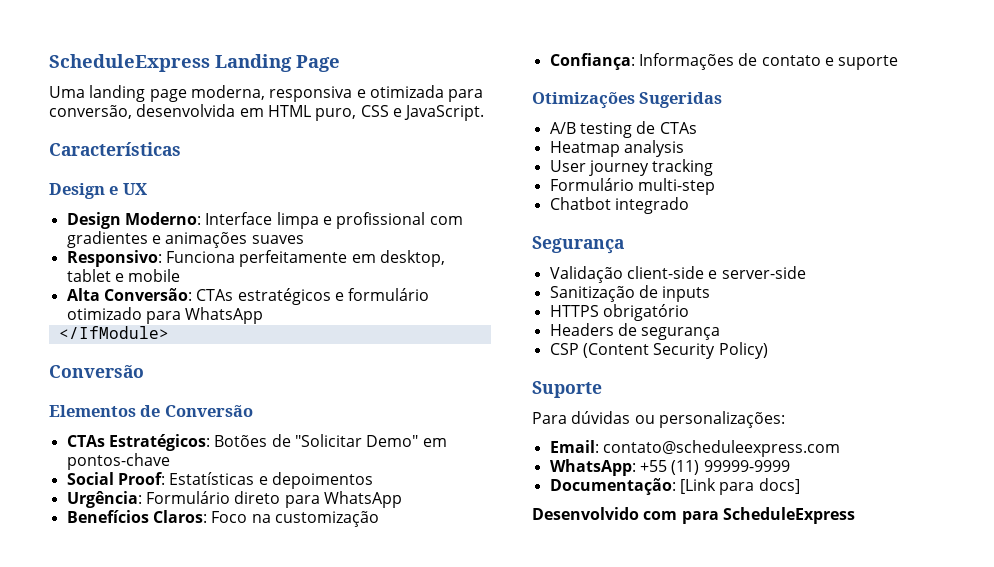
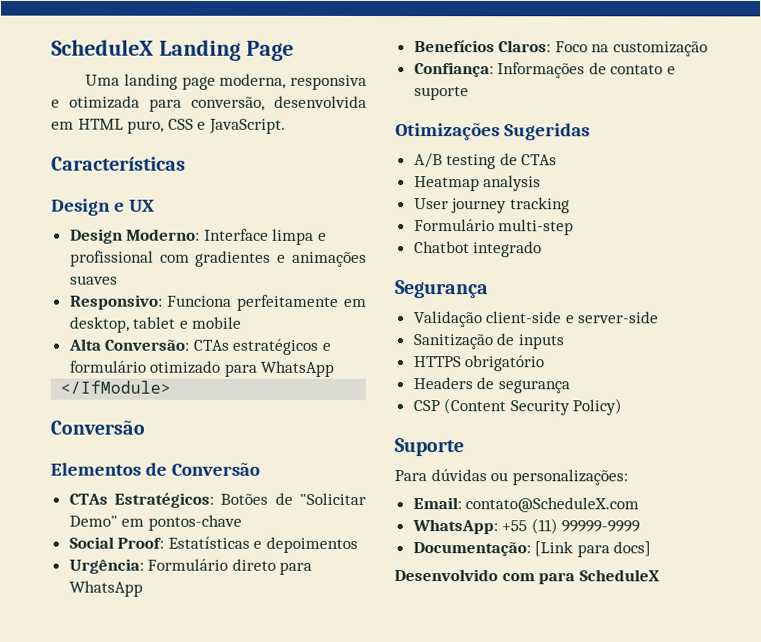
[49,54,210,72] ScheduleExpress -> [51,39,154,56] ScheduleX
[602,440,840,457] contato@scheduleexpress.com -> [465,497,640,513] contato@ScheduleX.com
[722,507,855,524] ScheduleExpress -> [578,569,660,582] ScheduleX

